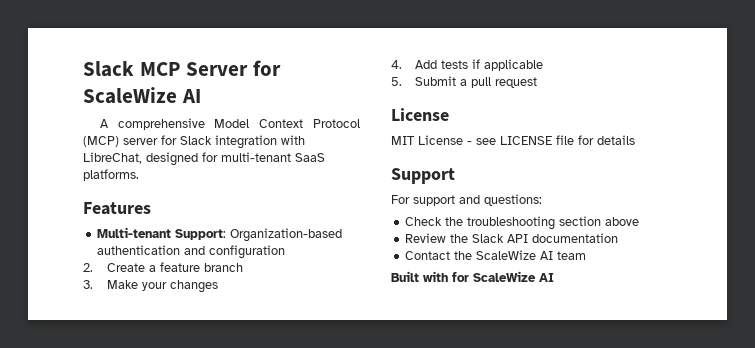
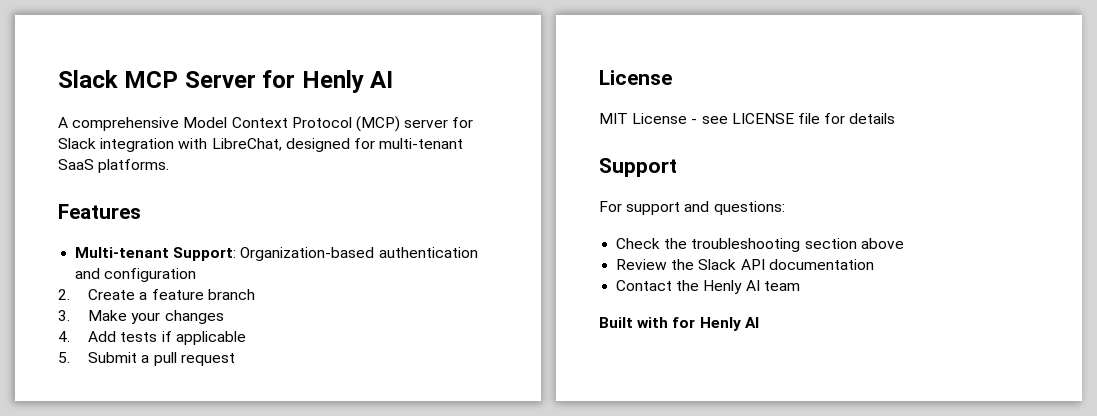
[83,87,177,104] ScaleWize -> [301,70,364,93] Henly
[476,250,537,260] ScaleWize -> [703,280,743,294] Henly
[473,271,536,282] ScaleWize -> [699,317,741,331] Henly

